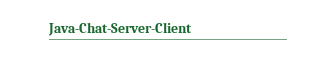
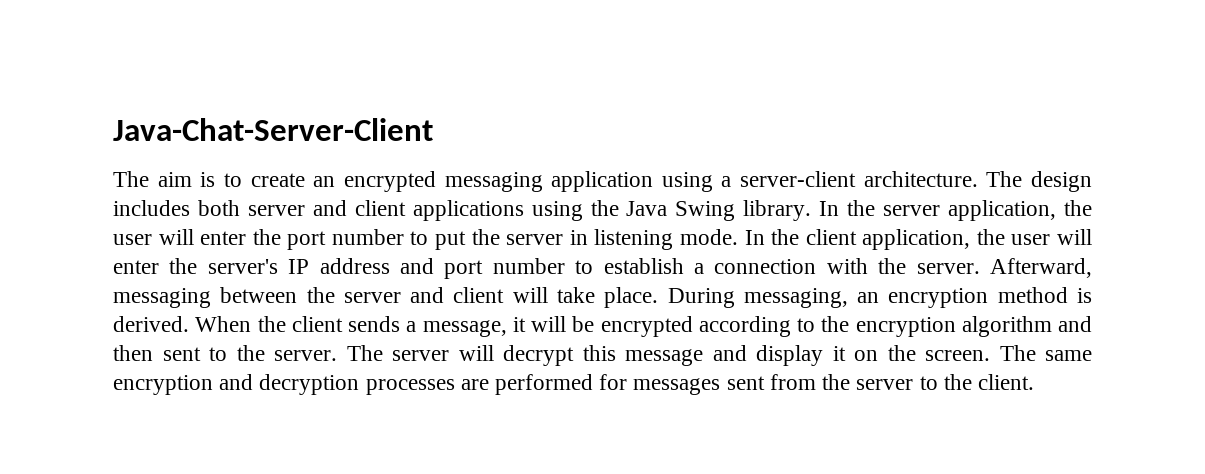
(192, 29) none -> [113,171,1092,192] [113,200,1092,221] [113,229,1092,250] [113,258,1092,279] [113,287,1093,308] [113,316,1092,337] [113,345,1092,366] [113,374,1034,395] // The aim is to create an encrypted messaging application using a server-client architecture. The design includes both server and client applications using the Java Swing library. In the server application, the user will enter the port number to put the server in listening mode. In the client application, the user will enter the server's IP address and port number to establish a connection with the server. Afterward, messaging between the server and client will take place. During messaging, an encryption method is derived. When the client sends a message, it will be encrypted according to the encryption algorithm and then sent to the server. The server will decrypt this message and display it on the screen. The same encryption and decryption processes are performed for messages sent from the server to the client.

